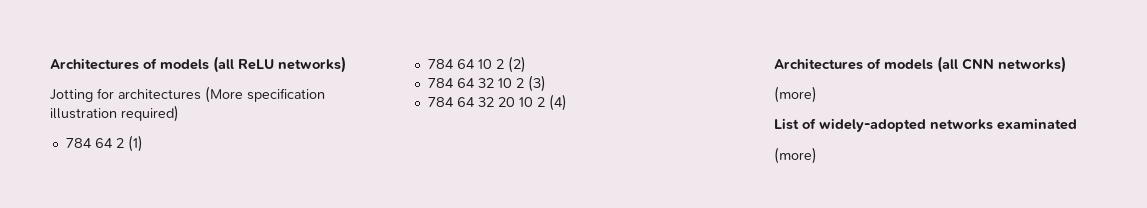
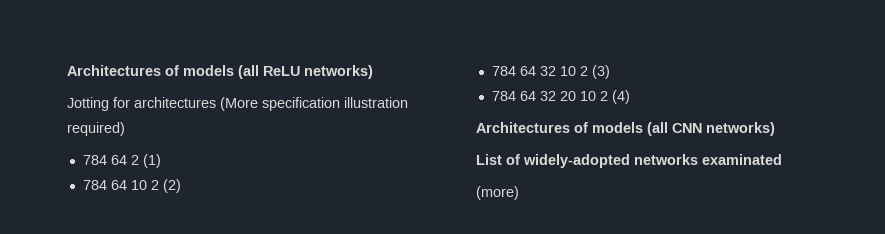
[774,86,817,103] // (more) -> (775, 129) none

